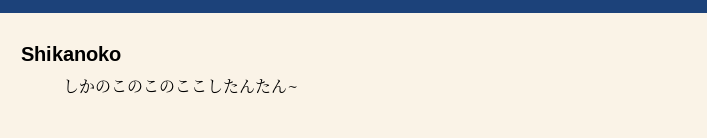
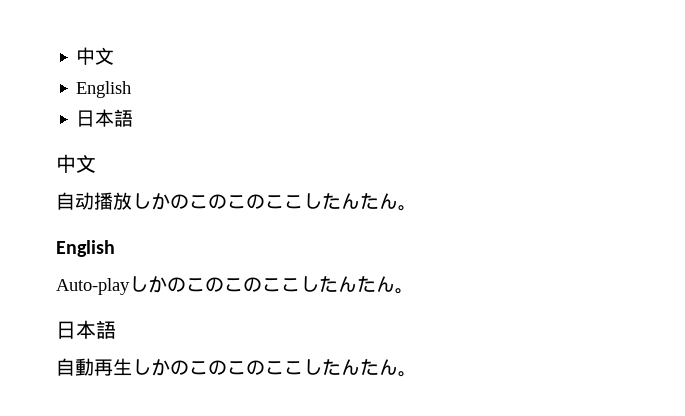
[21,46,121,61] [62,79,298,94] Shikanoko // しかのこのこのここしたんたん~ -> [76,47,115,65] [76,81,132,98] [76,109,134,127] [56,154,96,173] [56,192,417,211] [56,240,115,257] [56,276,414,295] [56,320,116,339] [56,358,417,377] 中文 // English // 日本語 // 中文 // 自动播放しかのこのこのここしたんたん。 // English // Auto-playしかのこのこのここしたんたん。 // 日本語 // 自動再生しかのこのこのここしたんたん。

